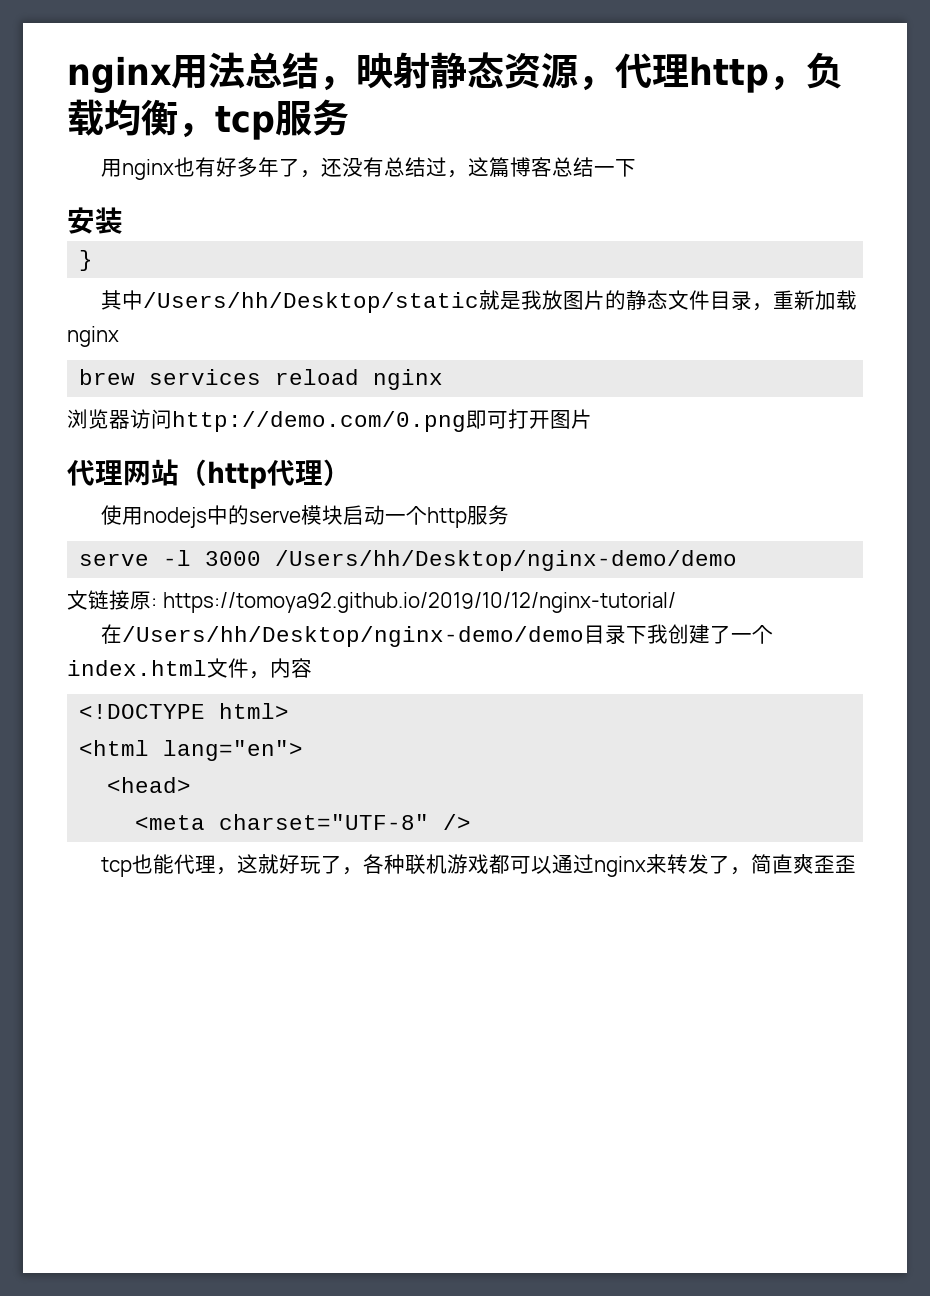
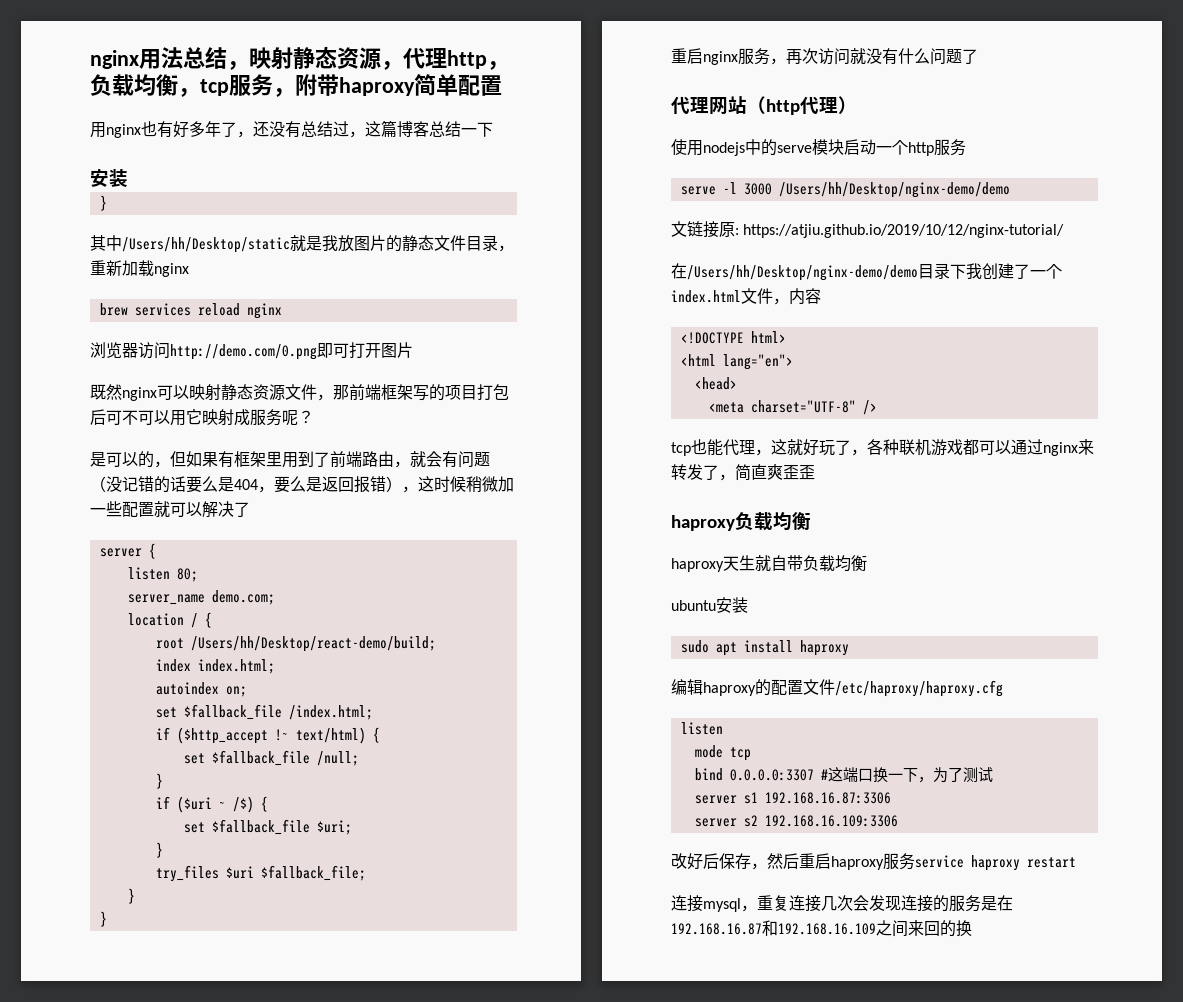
(349, 117) none -> [273,74,502,97] ，附带haproxy简单配置
(592, 419) none -> [90,384,509,401] [90,409,314,426] [90,451,490,468] [90,476,514,493] [90,501,250,518] [99,543,156,559] [127,567,198,582] [127,590,275,605] [127,612,212,628] [155,636,436,652] [155,659,275,674] [155,682,247,697] [155,704,373,720] [155,727,380,744] [183,750,359,766] [155,773,163,789] [155,796,268,813] [183,819,352,835] [155,842,163,858] [155,865,366,882] [127,888,135,904] [99,911,107,927] [671,48,978,65] // 既然nginx可以映射静态资源文件，那前端框架写的项目打包后可不可以用它映射成服务呢？ // 是可以的，但如果有框架里用到了前端路由，就会有问题（没记错的话要么是404，要么是返回报错），这时候稍微加一些配置就可以解决了 // server { // listen 80; // server_name demo.com; // location / { // root /Users/hh/Desktop/react-demo/build; // index index.html; // autoindex on; // set $fallback_file /index.html; // if ($http_accept !~ text/html) { // set $fallback_file /null; // } // if ($uri ~ /$) { // set $fallback_file $uri; // } // try_files $uri $fallback_file; // } // } // 重启nginx服务，再次访问就没有什么问题了
[162,592,676,613] https://tomoya92.github.io/2019/10/12/nginx-tutorial/ -> [743,224,1065,238] https://atjiu.github.io/2019/10/12/nginx-tutorial/
(857, 864) none -> [671,512,811,531] [671,555,867,572] [671,597,748,613] [680,640,849,656] [671,679,1003,697] [680,722,723,735] [694,745,751,761] [694,767,993,783] [694,792,891,804] [694,815,898,827] [671,853,1076,871] [671,895,1013,912] [671,920,972,937] // haproxy负载均衡 // haproxy天生就自带负载均衡 // ubuntu安装 // sudo apt install haproxy // 编辑haproxy的配置文件/etc/haproxy/haproxy.cfg // listen // mode tcp // bind 0.0.0.0:3307 #这端口换一下，为了测试 // server s1 192.168.16.87:3306 // server s2 192.168.16.109:3306 // 改好后保存，然后重启haproxy服务service haproxy restart // 连接mysql，重复连接几次会发现连接的服务是在192.168.16.87和192.168.16.109之间来回的换

